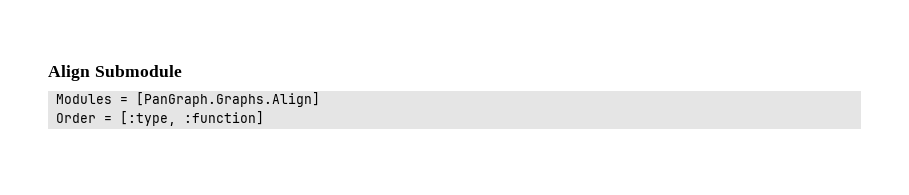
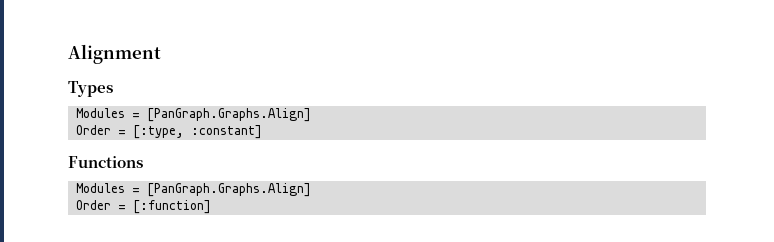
[48,65,182,81] Align Submodule -> [68,44,161,64] [68,81,113,97] Alignment // Types
[184,111,265,125] :function] -> [190,125,262,139] [68,156,143,168] [75,183,311,197] [75,200,211,214] :constant] // Functions // Modules = [PanGraph.Graphs.Align] // Order = [:function]

